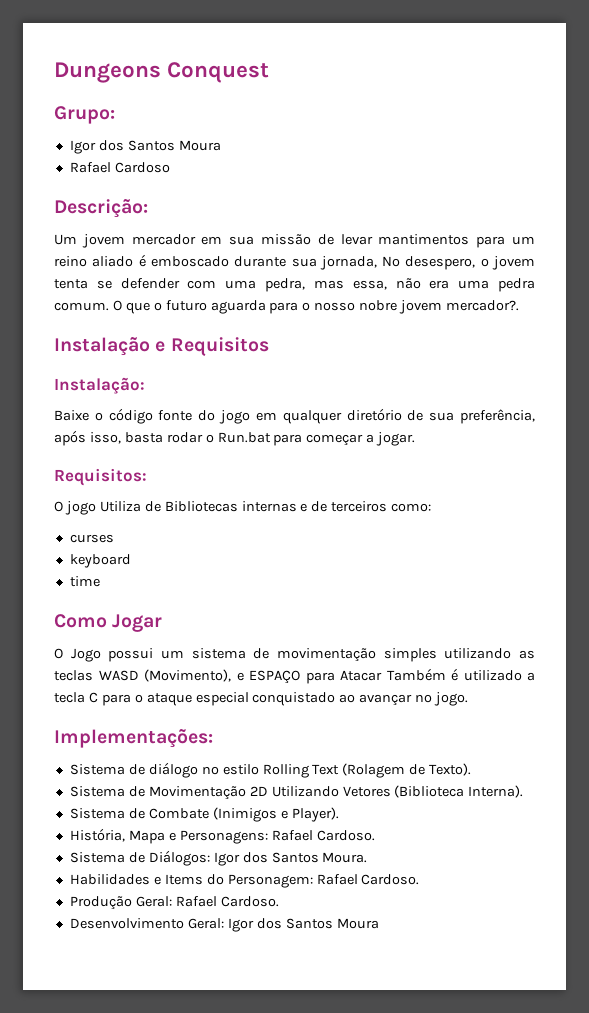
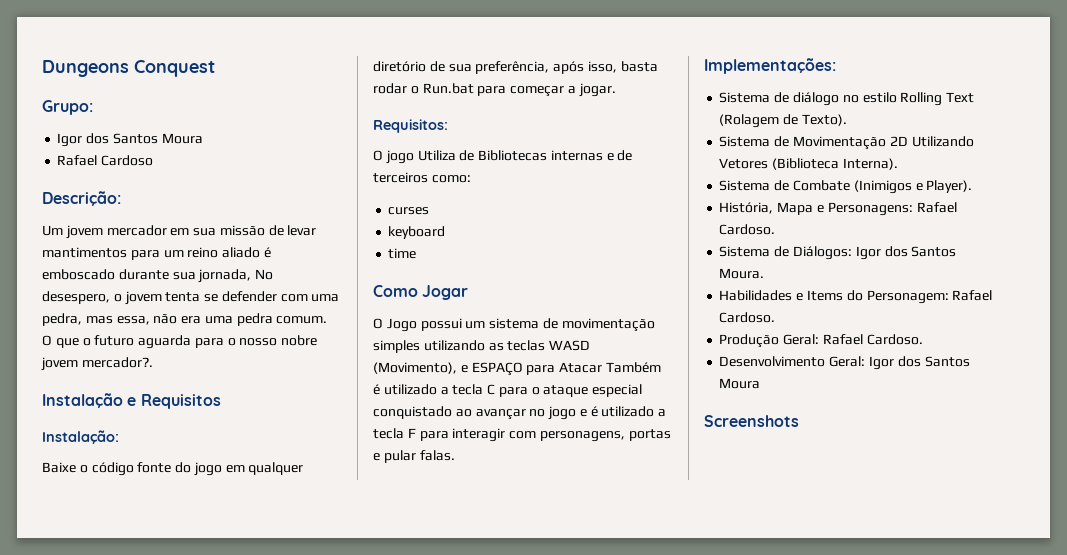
[434,692,469,706] jogo. -> [548,406,667,420] [373,428,671,442] [373,450,455,463] jogo e é utilizado a tecla F para interagir com personagens, portas e pular falas.
(379, 923) none -> [704,415,799,427] // Screenshots

